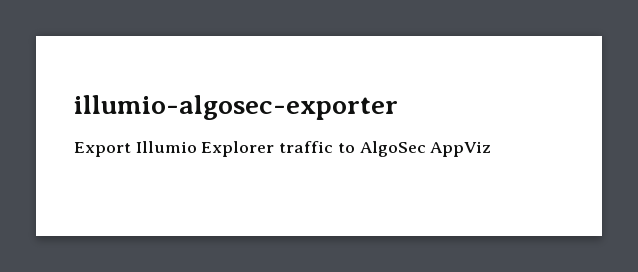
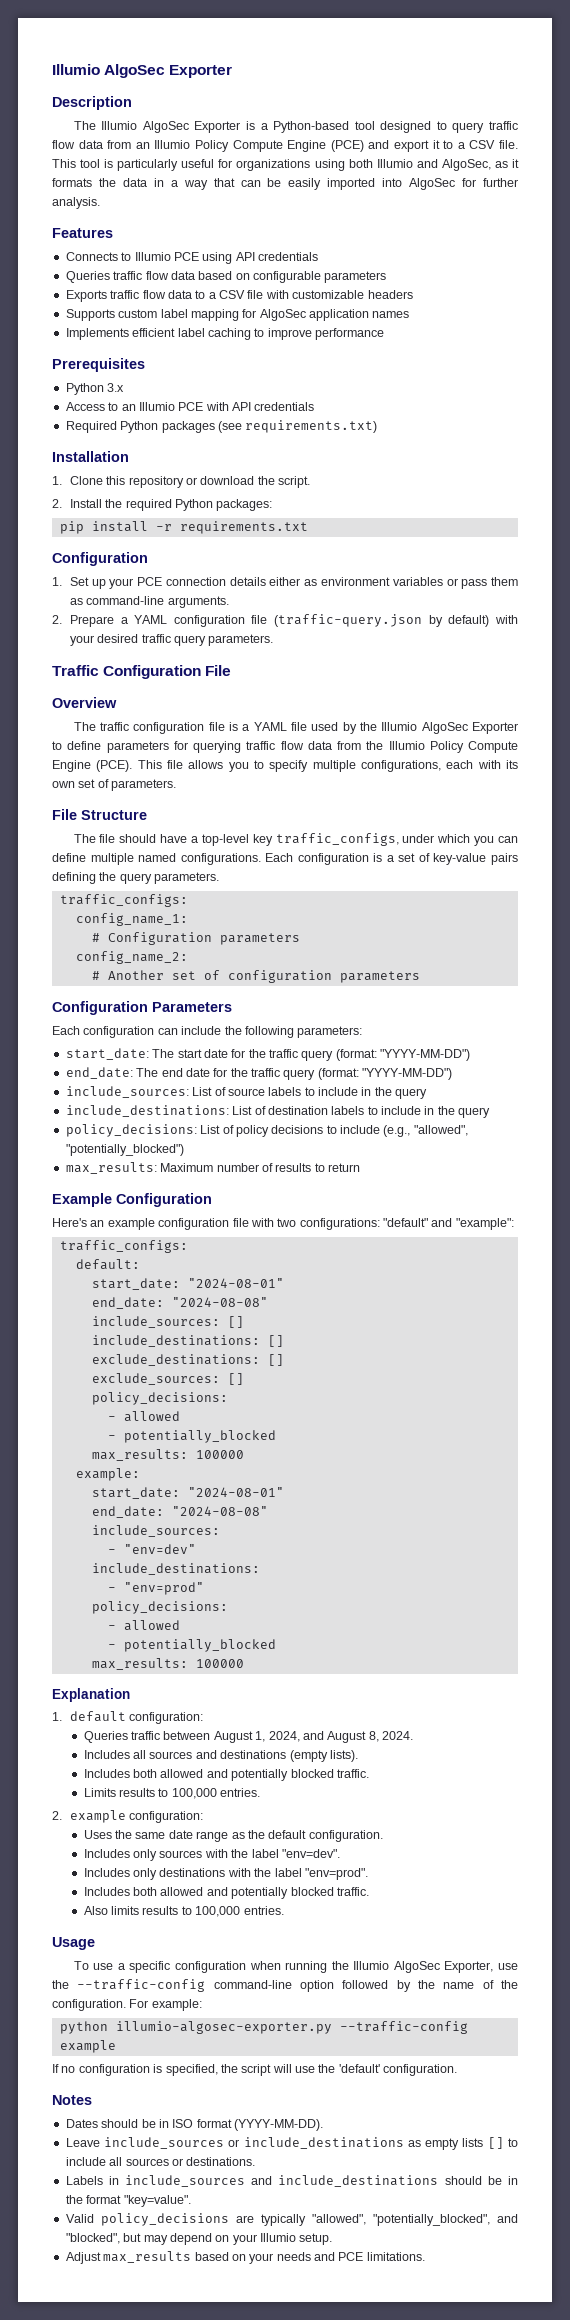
[74,95,398,120] [74,141,492,157] illumio-algosec-exporter // Export Illumio Explorer traffic to AlgoSec AppViz -> [52,64,233,78] [52,96,132,110] [73,121,518,133] [52,140,519,152] [52,159,520,171] [52,178,518,190] [52,197,100,209] [52,228,113,238] [65,252,318,264] [65,271,387,283] [65,290,413,302] [65,309,410,321] [65,328,384,340] [52,358,145,372] [65,383,125,395] [65,402,315,411] [65,420,378,433] [52,451,129,462] [52,476,311,488] [52,499,273,511] [59,521,308,534] [52,552,148,566] [52,577,518,589] [69,596,229,608] [52,614,518,627] [69,634,274,646] [52,665,232,679] [52,697,117,708] [73,722,518,734] [52,741,518,753] [52,760,518,772] [52,779,177,791] [52,809,147,820] [73,833,518,846] [52,853,518,865] [52,872,220,884] [59,894,188,907] [75,913,188,926] [91,932,300,945] [75,951,188,964] [91,970,420,983] [52,1001,232,1015] [52,1026,363,1038] [65,1048,471,1061] [65,1067,453,1080] [65,1086,428,1099] [65,1105,491,1118] [65,1124,468,1137] [65,1144,184,1156] [65,1162,360,1174] [52,1193,212,1207] [52,1218,514,1230] [59,1240,188,1253] [75,1259,140,1270] [91,1278,284,1290] [91,1297,268,1309] [91,1316,244,1328] [91,1335,284,1347] [91,1354,284,1366] [91,1373,244,1385] [91,1392,228,1405] [107,1411,180,1422] [107,1430,276,1443] [91,1449,244,1461] [75,1468,140,1481] [91,1487,284,1499] [91,1506,268,1518] [91,1525,220,1537] [107,1544,196,1554] [91,1563,260,1575] [107,1582,204,1595] [91,1601,228,1614] [107,1620,180,1631] [107,1639,276,1652] [91,1658,244,1670] [52,1688,130,1702] [52,1711,204,1724] [83,1731,414,1743] [83,1750,358,1762] [83,1769,369,1781] [83,1788,261,1799] [52,1810,204,1823] [83,1830,383,1842] [83,1849,340,1861] [83,1868,368,1880] [83,1887,369,1899] [83,1906,284,1917] [52,1937,95,1950] [73,1961,518,1973] [52,1979,518,1992] [52,1999,202,2011] [59,2021,468,2034] [59,2040,116,2053] [52,2064,458,2076] [52,2095,92,2105] [65,2119,323,2131] [65,2137,518,2150] [65,2157,256,2166] [65,2175,518,2187] [65,2195,191,2207] [65,2213,518,2226] [65,2233,333,2245] [65,2251,425,2264] Illumio AlgoSec Exporter // Description // The Illumio AlgoSec Exporter is a Python-based tool designed to query traffic flow data from an Illumio Policy Compute Engine (PCE) and export it to a CSV file. This tool is particularly useful for organizations using both Illumio and AlgoSec, as it formats the data in a way that can be easily imported into AlgoSec for further analysis. // Features // Connects to Illumio PCE using API credentials // Queries traffic flow data based on configurable parameters // Exports traffic flow data to a CSV file with customizable headers // Supports custom label mapping for AlgoSec application names // Implements efficient label caching to improve performance // Prerequisites // Python 3.x // Access to an Illumio PCE with API credentials // Required Python packages (see requirements.txt) // Installation // 1. Clone this repository or download the script. // 2. Install the required Python packages: // pip install -r requirements.txt // Configuration // 1. Set up your PCE connection details either as environment variables or pass them as command-line arguments. // 2. Prepare a YAML configuration file (traffic-query.json by default) with your desired traffic query parameters. // Traffic Configuration File // Overview // The traffic configuration file is a YAML file used by the Illumio AlgoSec Exporter to define parameters for querying traffic flow data from the Illumio Policy Compute Engine (PCE). This file allows you to specify multiple configurations, each with its own set of parameters. // File Structure // The file should have a top-level key traffic_configs, under which you can define multiple named configurations. Each configuration is a set of key-value pairs defining the query parameters. // traffic_configs: // config_name_1: // # Configuration parameters // config_name_2: // # Another set of configuration parameters // Configuration Parameters // Each configuration can include the following parameters: // start_date: The start date for the traffic query (format: "YYYY-MM-DD") // end_date: The end date for the traffic query (format: "YYYY-MM-DD") // include_sources: List of source labels to include in the query // include_destinations: List of destination labels to include in the query // policy_decisions: List of policy decisions to include (e.g., "allowed", "potentially_blocked") // max_results: Maximum number of results to return // Example Configuration // Here's an example configuration file with two configurations: "default" and "example": // traffic_configs: // default: // start_date: "2024-08-01" // end_date: "2024-08-08" // include_sources: [] // include_destinations: [] // exclude_destinations: [] // exclude_sources: [] // policy_decisions: // - allowed // - potentially_blocked // max_results: 100000 // example: // start_date: "2024-08-01" // end_date: "2024-08-08" // include_sources: // - "env=dev" // include_destinations: // - "env=prod" // policy_decisions: // - allowed // - potentially_blocked // max_results: 100000 // Explanation // 1. default configuration: // Queries traffic between August 1, 2024, and August 8, 2024. // Includes all sources and destinations (empty lists). // Includes both allowed and potentially blocked traffic. // Limits results to 100,000 entries. // 2. example configuration: // Uses the same date range as the default configuration. // Includes only sources with the label "env=dev". // Includes only destinations with the label "env=prod". // Includes both allowed and potentially blocked traffic. // Also limits results to 100,000 entries. // Usage // To use a specific configuration when running the Illumio AlgoSec Exporter, use the --traffic-config command-line option followed by the name of the configuration. For example: // python illumio-algosec-exporter.py --traffic-config example // If no configuration is specified, the script will use the 'default' configuration. // Notes // Dates should be in ISO format (YYYY-MM-DD). // Leave include_sources or include_destinations as empty lists [] to include all sources or destinations. // Labels in include_sources and include_destinations should be in the format "key=value". // Valid policy_decisions are typically "allowed", "potentially_blocked", and "blocked", but may depend on your Illumio setup. // Adjust max_results based on your needs and PCE limitations.

